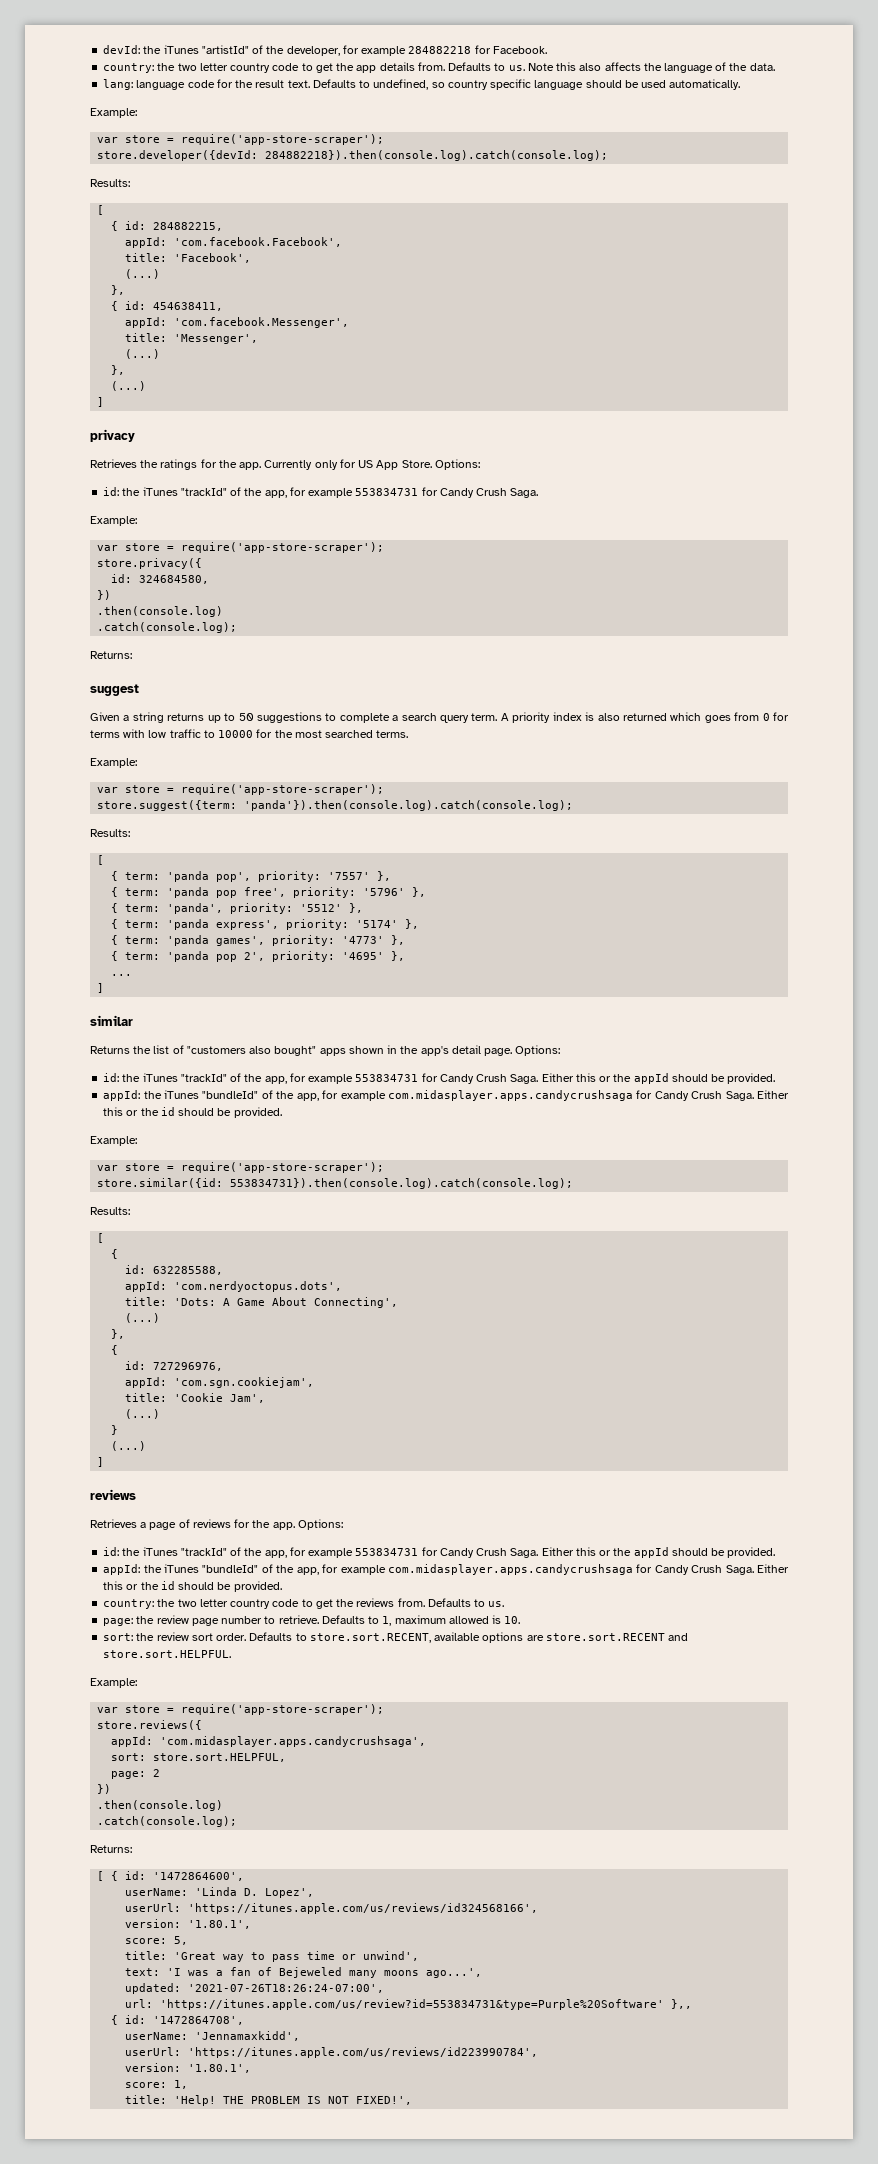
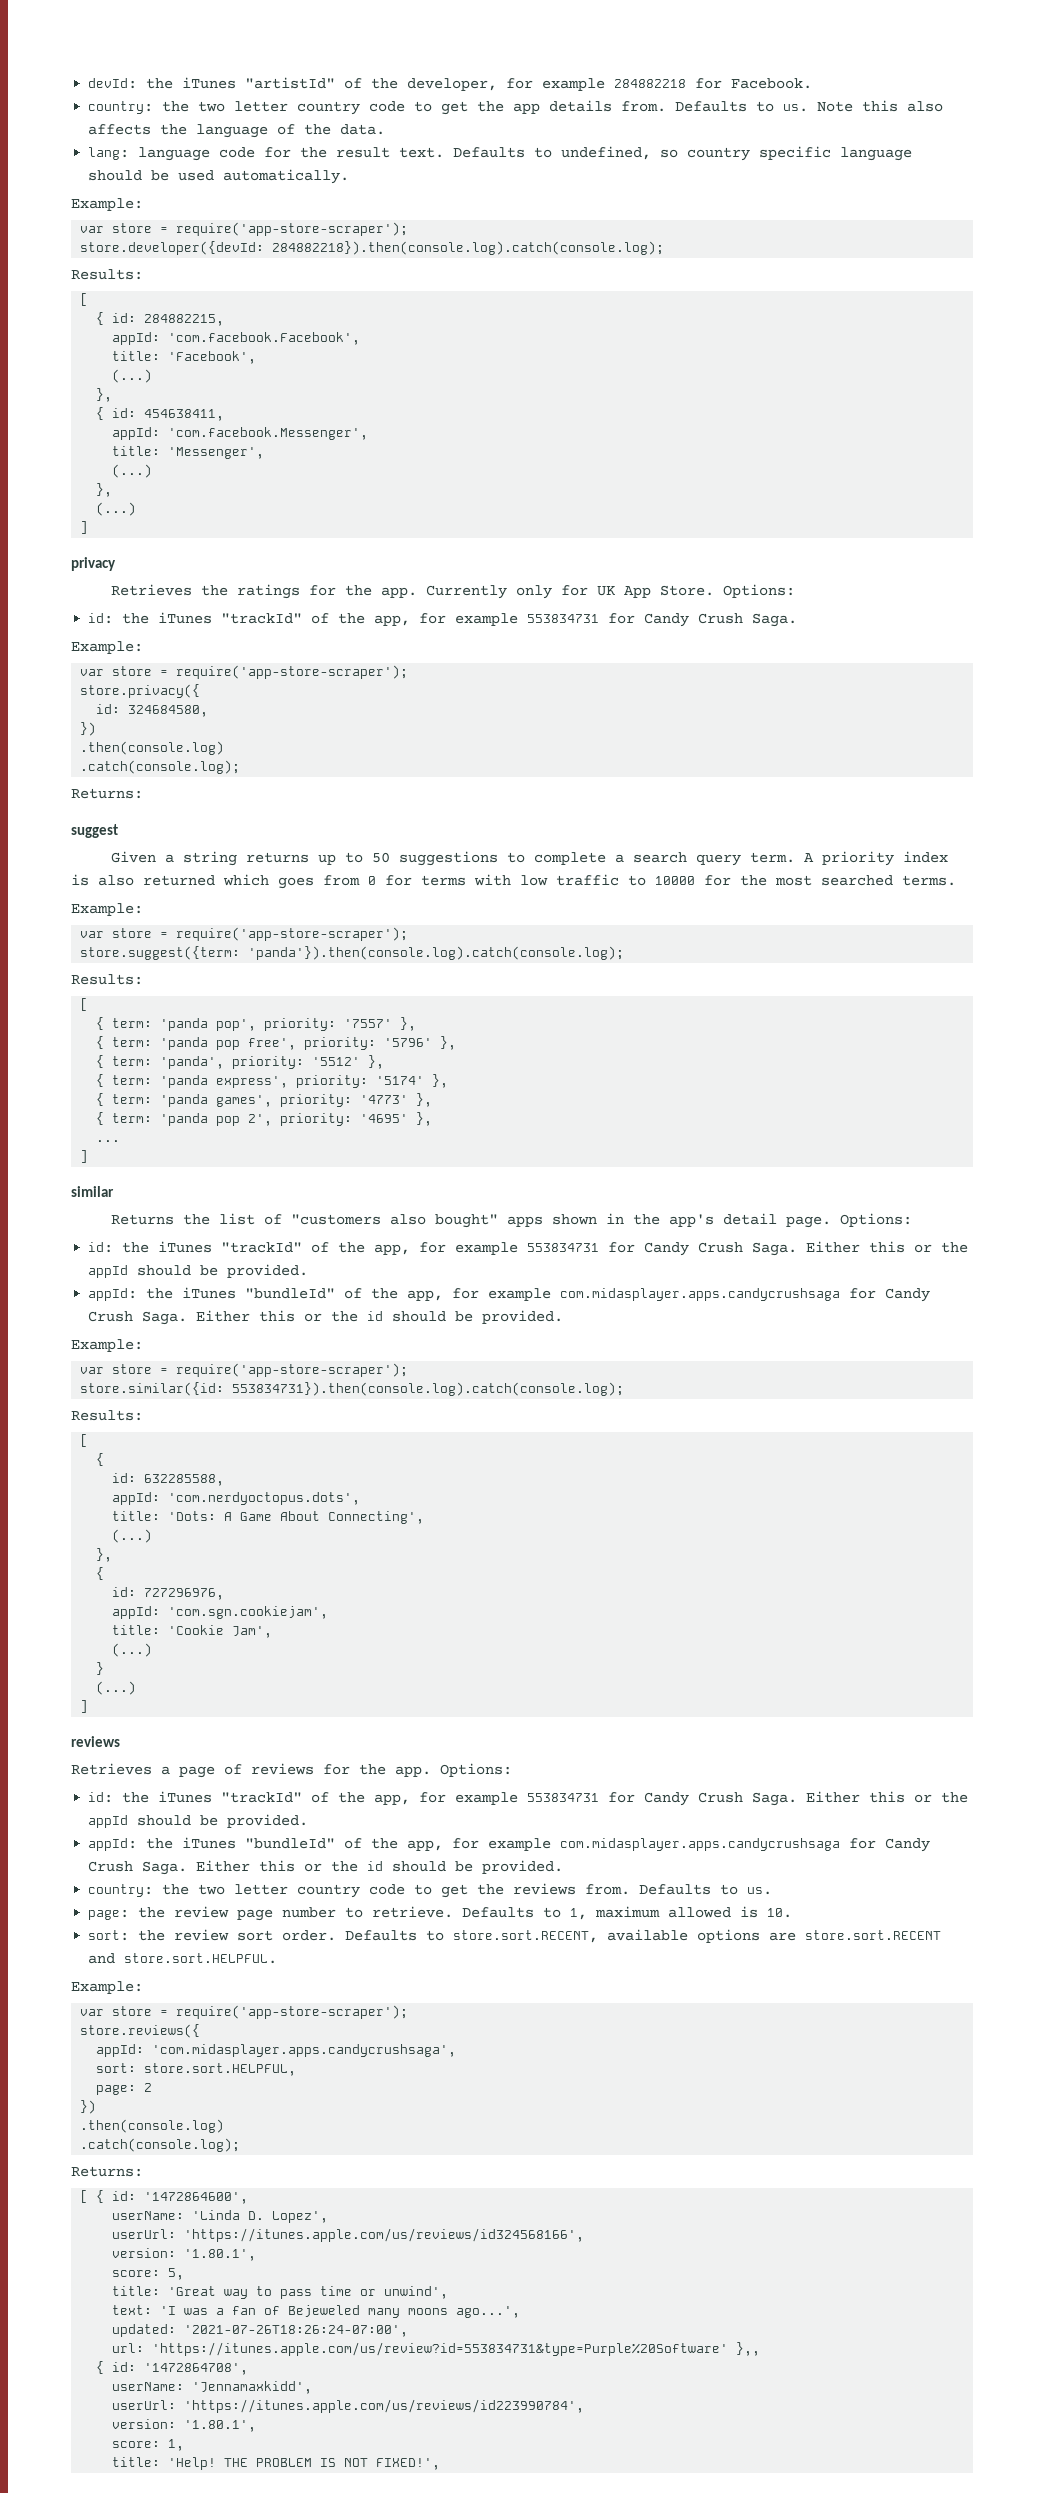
[358,460,374,468] US -> [597,586,616,596] UK

